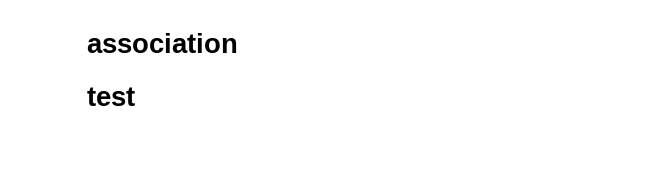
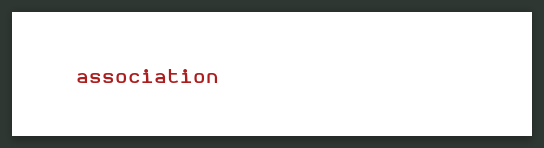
[87,87,135,106] // test -> (219, 76) none

